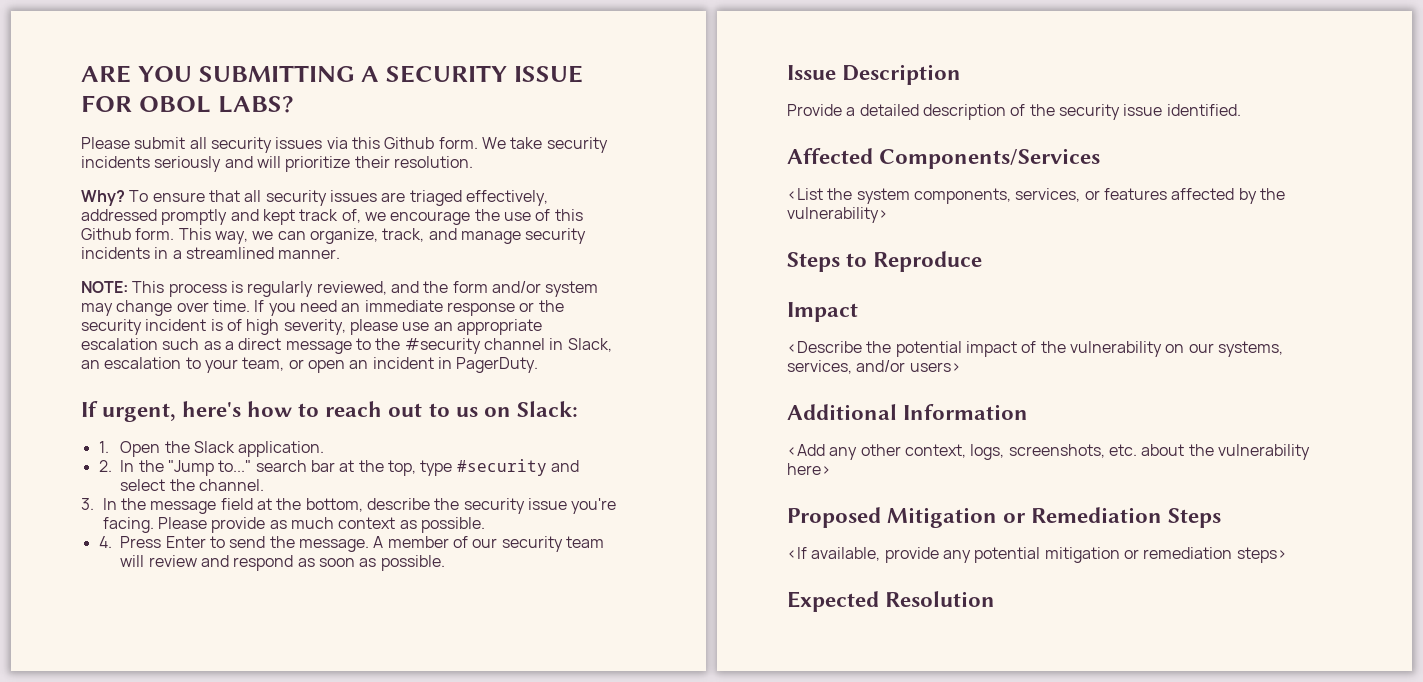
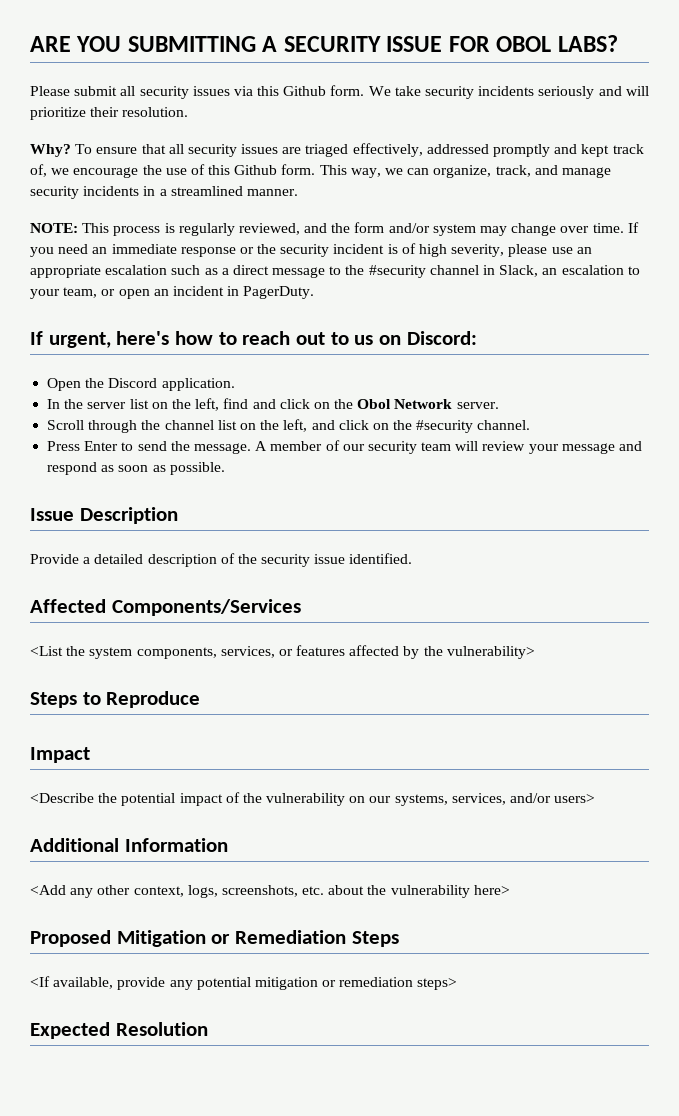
[516,401,578,417] [98,441,109,453] Slack: // 1. -> [406,331,477,345] Discord: //
[194,441,236,453] Slack -> [108,378,158,388] Discord
[98,459,579,476] [120,479,265,491] [81,498,617,514] [102,517,486,533] [98,536,112,548] 2. In the "Jump to..." search bar at the top, type #security and select the channel. // 3. In the message field at the bottom, describe the security issue you're facing. Please provide as much context as possible. // 4. -> [47,398,499,411] [47,419,531,433] In the server list on the left, find and click on the Obol Network server. // Scroll through the channel list on the left, and click on the #security channel. //
(197, 561) none -> [528,443,615,454] your message

